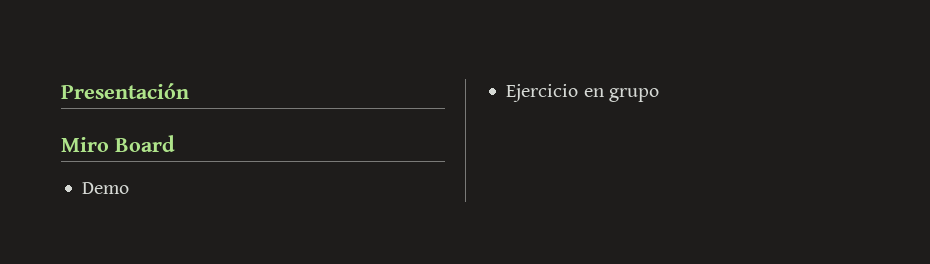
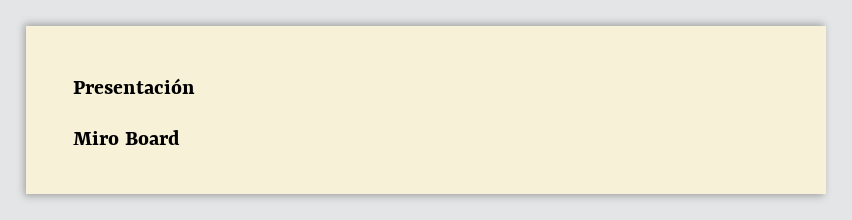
[82,182,130,194] [506,84,659,102] // Demo // Ejercicio en grupo -> (181, 137) none

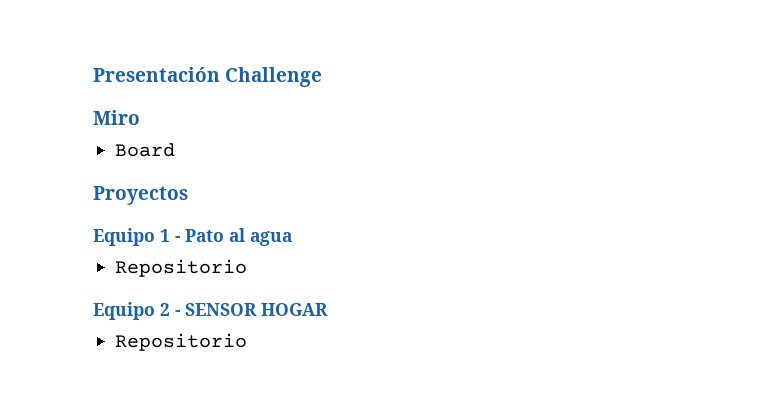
(195, 86) none -> [225,67,323,87] Challenge
(119, 138) none -> (140, 117) //
(181, 137) none -> [93,186,188,205] [93,228,292,246] [115,259,247,277] [93,302,328,320] [115,333,247,351] // Proyectos // Equipo 1 - Pato al agua // Repositorio // Equipo 2 - SENSOR HOGAR // Repositorio

